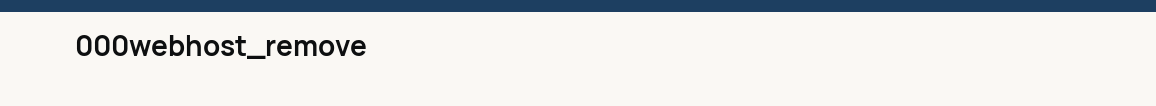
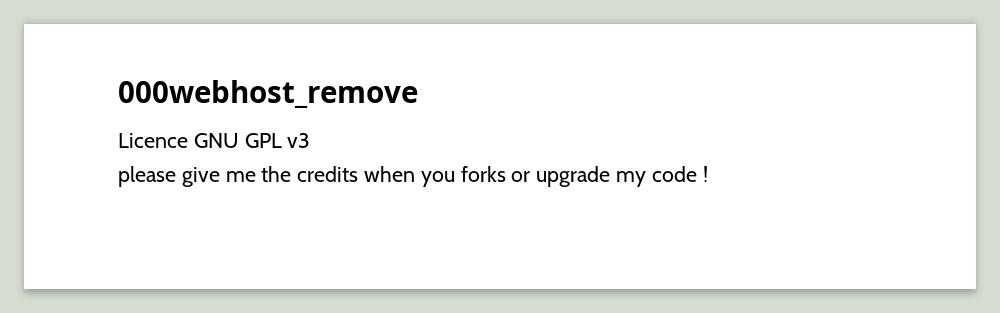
(367, 47) none -> [118,133,311,148] [118,166,708,187] // Licence GNU GPL v3 // please give me the credits when you forks or upgrade my code !

